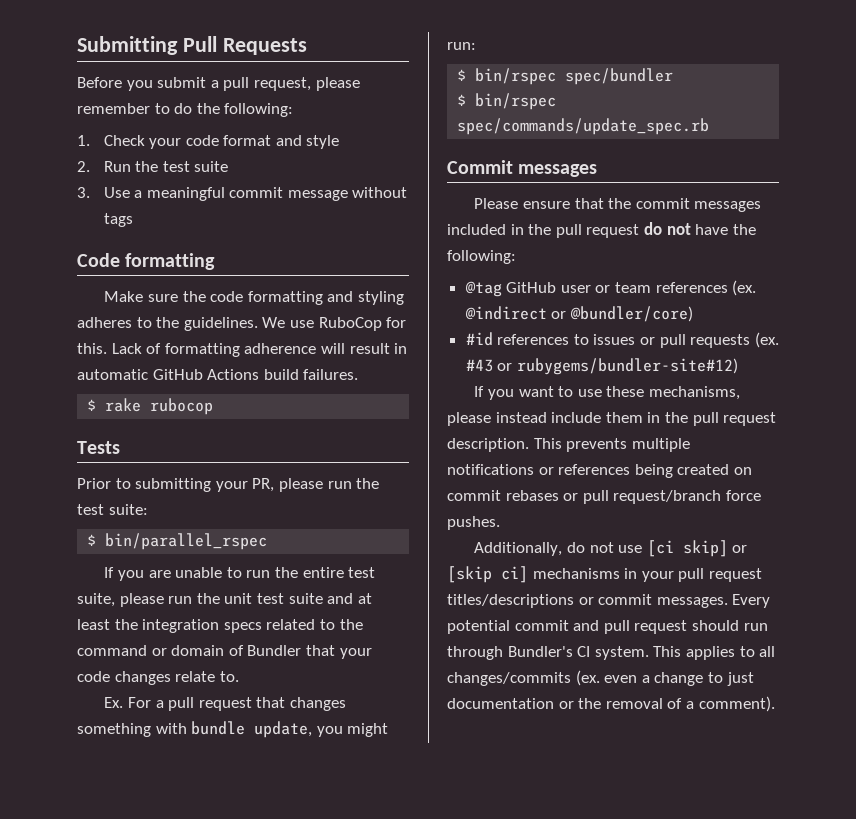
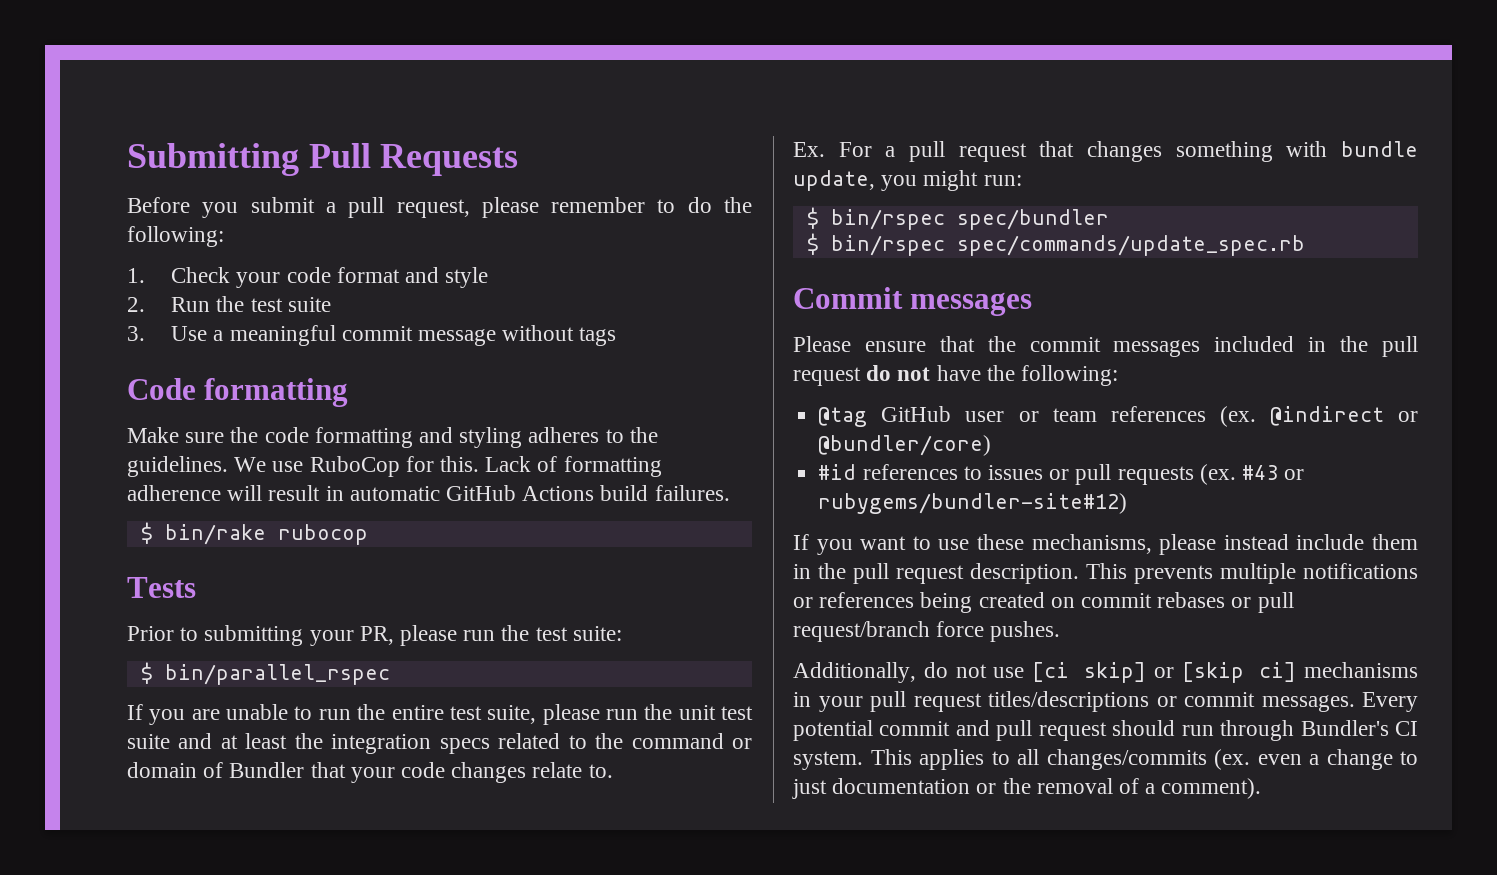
[105,398,142,412] rake -> [164,524,266,545] bin/rake

